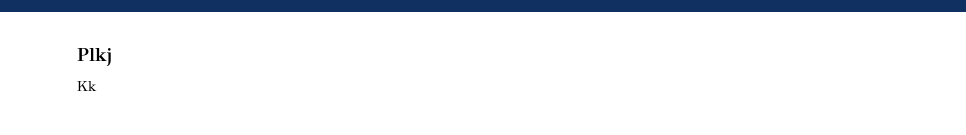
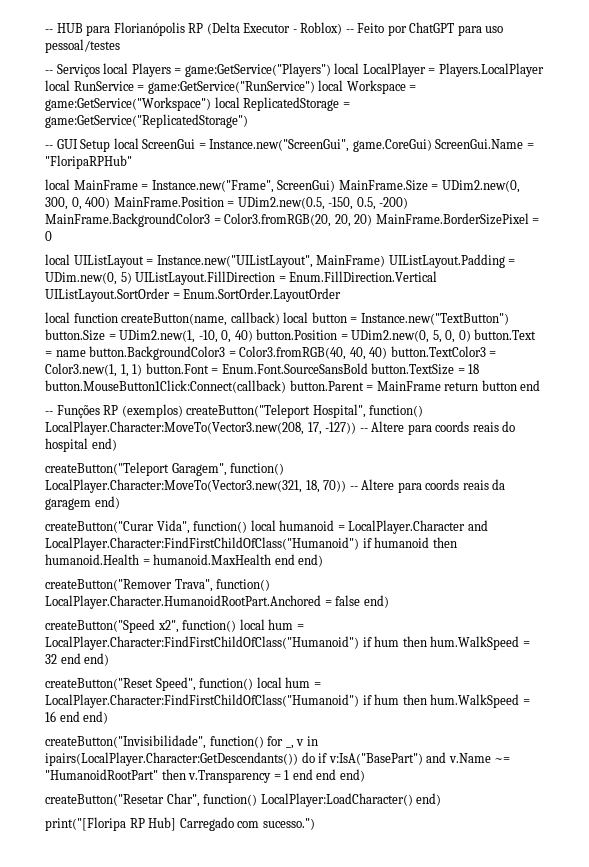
[77,48,111,66] [77,81,97,91] Plkj // Kk -> [45,22,504,36] [45,39,120,53] [45,63,544,77] [45,80,417,94] [45,97,350,111] [45,114,248,128] [45,138,534,152] [45,155,132,169] [45,179,520,193] [45,197,409,210] [45,213,540,227] [45,231,52,241] [45,254,516,268] [45,271,438,285] [45,288,342,302] [45,312,509,326] [45,329,537,343] [45,346,497,360] [45,363,480,377] [45,380,541,393] [45,404,424,418] [45,421,516,435] [45,438,117,452] [45,462,285,476] [45,479,506,493] [45,496,120,510] [45,520,488,534] [45,537,457,551] [45,554,324,567] [45,579,271,592] [45,595,389,609] [45,619,304,633] [45,636,530,650] [45,653,110,666] [45,677,321,691] [45,694,530,708] [45,711,109,724] [45,735,318,749] [45,752,511,766] [45,769,365,783] [45,793,442,807] [45,817,315,831] -- HUB para Florianópolis RP (Delta Executor - Roblox) -- Feito por ChatGPT para uso pessoal/testes // -- Serviços local Players = game:GetService("Players") local LocalPlayer = Players.LocalPlayer local RunService = game:GetService("RunService") local Workspace = game:GetService("Workspace") local ReplicatedStorage = game:GetService("ReplicatedStorage") // -- GUI Setup local ScreenGui = Instance.new("ScreenGui", game.CoreGui) ScreenGui.Name = "FloripaRPHub" // local MainFrame = Instance.new("Frame", ScreenGui) MainFrame.Size = UDim2.new(0, 300, 0, 400) MainFrame.Position = UDim2.new(0.5, -150, 0.5, -200) MainFrame.BackgroundColor3 = Color3.fromRGB(20, 20, 20) MainFrame.BorderSizePixel = 0 // local UIListLayout = Instance.new("UIListLayout", MainFrame) UIListLayout.Padding = UDim.new(0, 5) UIListLayout.FillDirection = Enum.FillDirection.Vertical UIListLayout.SortOrder = Enum.SortOrder.LayoutOrder // local function createButton(name, callback) local button = Instance.new("TextButton") button.Size = UDim2.new(1, -10, 0, 40) button.Position = UDim2.new(0, 5, 0, 0) button.Text = name button.BackgroundColor3 = Color3.fromRGB(40, 40, 40) button.TextColor3 = Color3.new(1, 1, 1) button.Font = Enum.Font.SourceSansBold button.TextSize = 18 button.MouseButton1Click:Connect(callback) button.Parent = MainFrame return button end // -- Funções RP (exemplos) createButton("Teleport Hospital", function() LocalPlayer.Character:MoveTo(Vector3.new(208, 17, -127)) -- Altere para coords reais do hospital end) // createButton("Teleport Garagem", function() LocalPlayer.Character:MoveTo(Vector3.new(321, 18, 70)) -- Altere para coords reais da garagem end) // createButton("Curar Vida", function() local humanoid = LocalPlayer.Character and LocalPlayer.Character:FindFirstChildOfClass("Humanoid") if humanoid then humanoid.Health = humanoid.MaxHealth end end) // createButton("Remover Trava", function() LocalPlayer.Character.HumanoidRootPart.Anchored = false end) // createButton("Speed x2", function() local hum = LocalPlayer.Character:FindFirstChildOfClass("Humanoid") if hum then hum.WalkSpeed = 32 end end) // createButton("Reset Speed", function() local hum = LocalPlayer.Character:FindFirstChildOfClass("Humanoid") if hum then hum.WalkSpeed = 16 end end) // createButton("Invisibilidade", function() for _, v in ipairs(LocalPlayer.Character:GetDescendants()) do if v:IsA("BasePart") and v.Name ~= "HumanoidRootPart" then v.Transparency = 1 end end end) // createButton("Resetar Char", function() LocalPlayer:LoadCharacter() end) // print("[Floripa RP Hub] Carregado com sucesso.")

